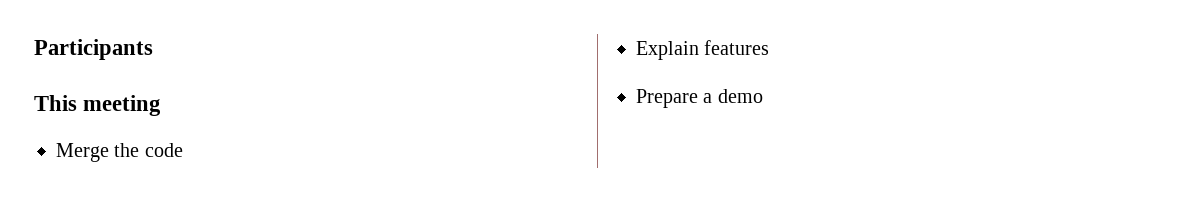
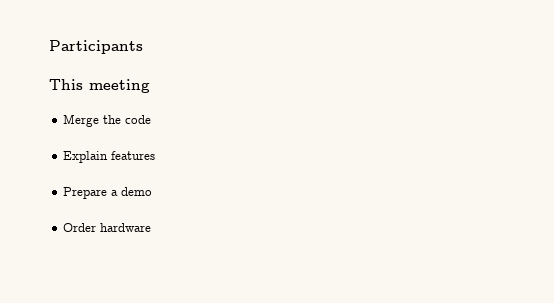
(763, 96) none -> [63,223,152,232] // Order hardware

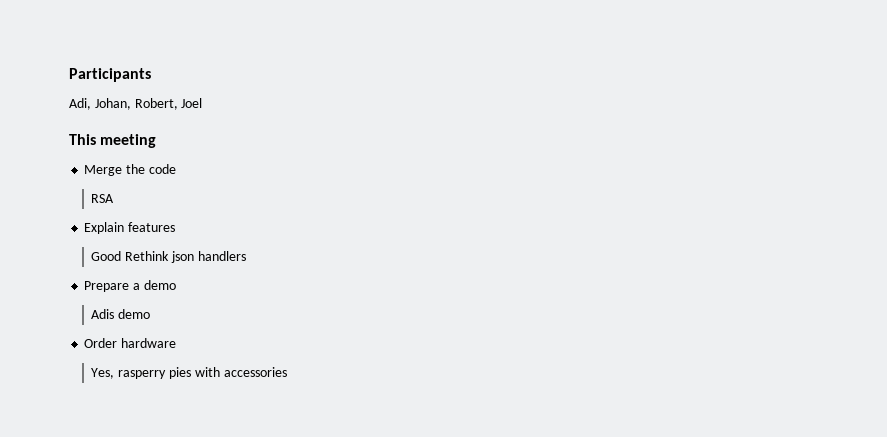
(143, 47) none -> [69,98,203,110] // Adi, Johan, Robert, Joel
(152, 119) none -> [91,194,115,203] // RSA
(156, 155) none -> [91,251,246,263] // Good Rethink json handlers
(153, 191) none -> [91,309,151,319] // Adis demo
(152, 227) none -> [91,367,287,379] // Yes, rasperry pies with accessories

